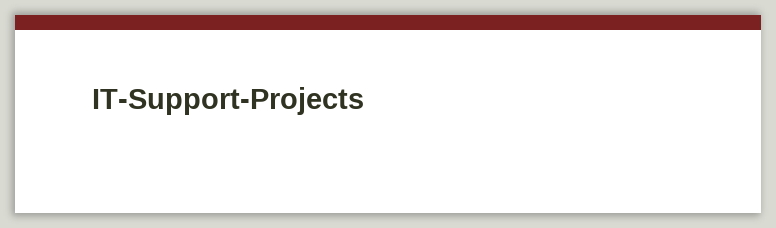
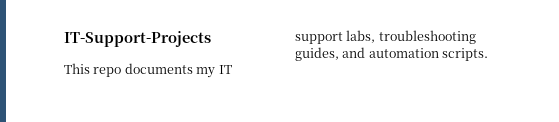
(364, 101) none -> [64,63,232,78] [295,30,476,44] [295,47,489,61] // This repo documents my IT support labs, troubleshooting guides, and automation scripts.

